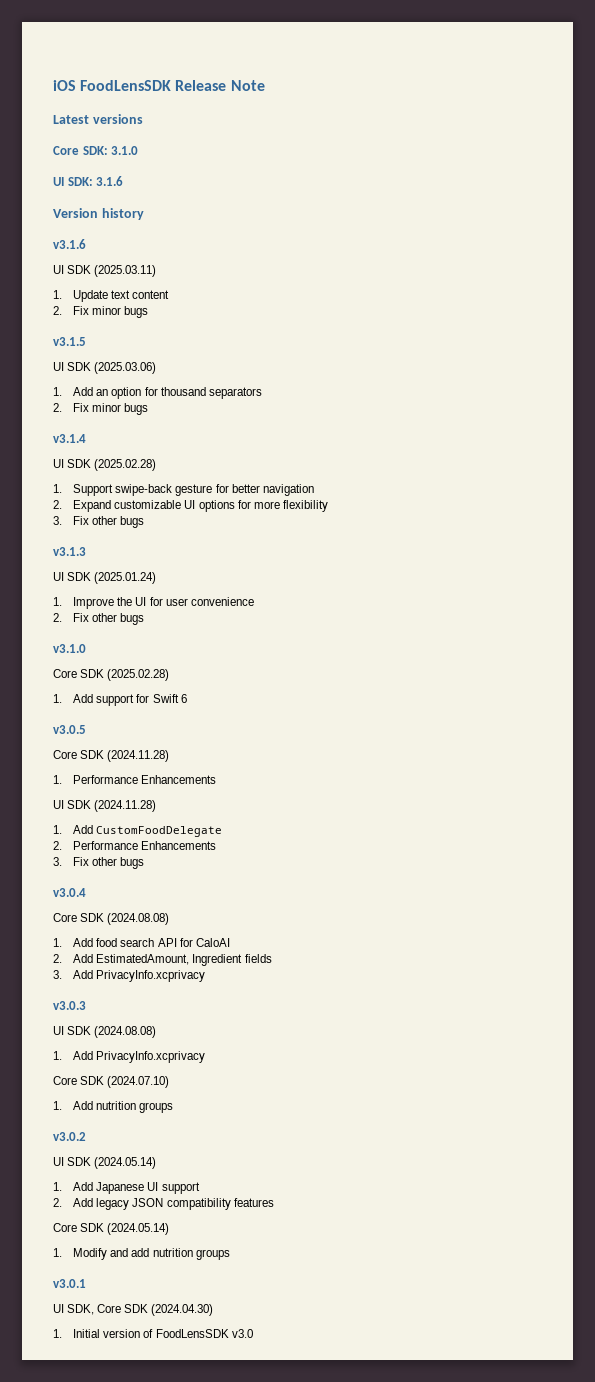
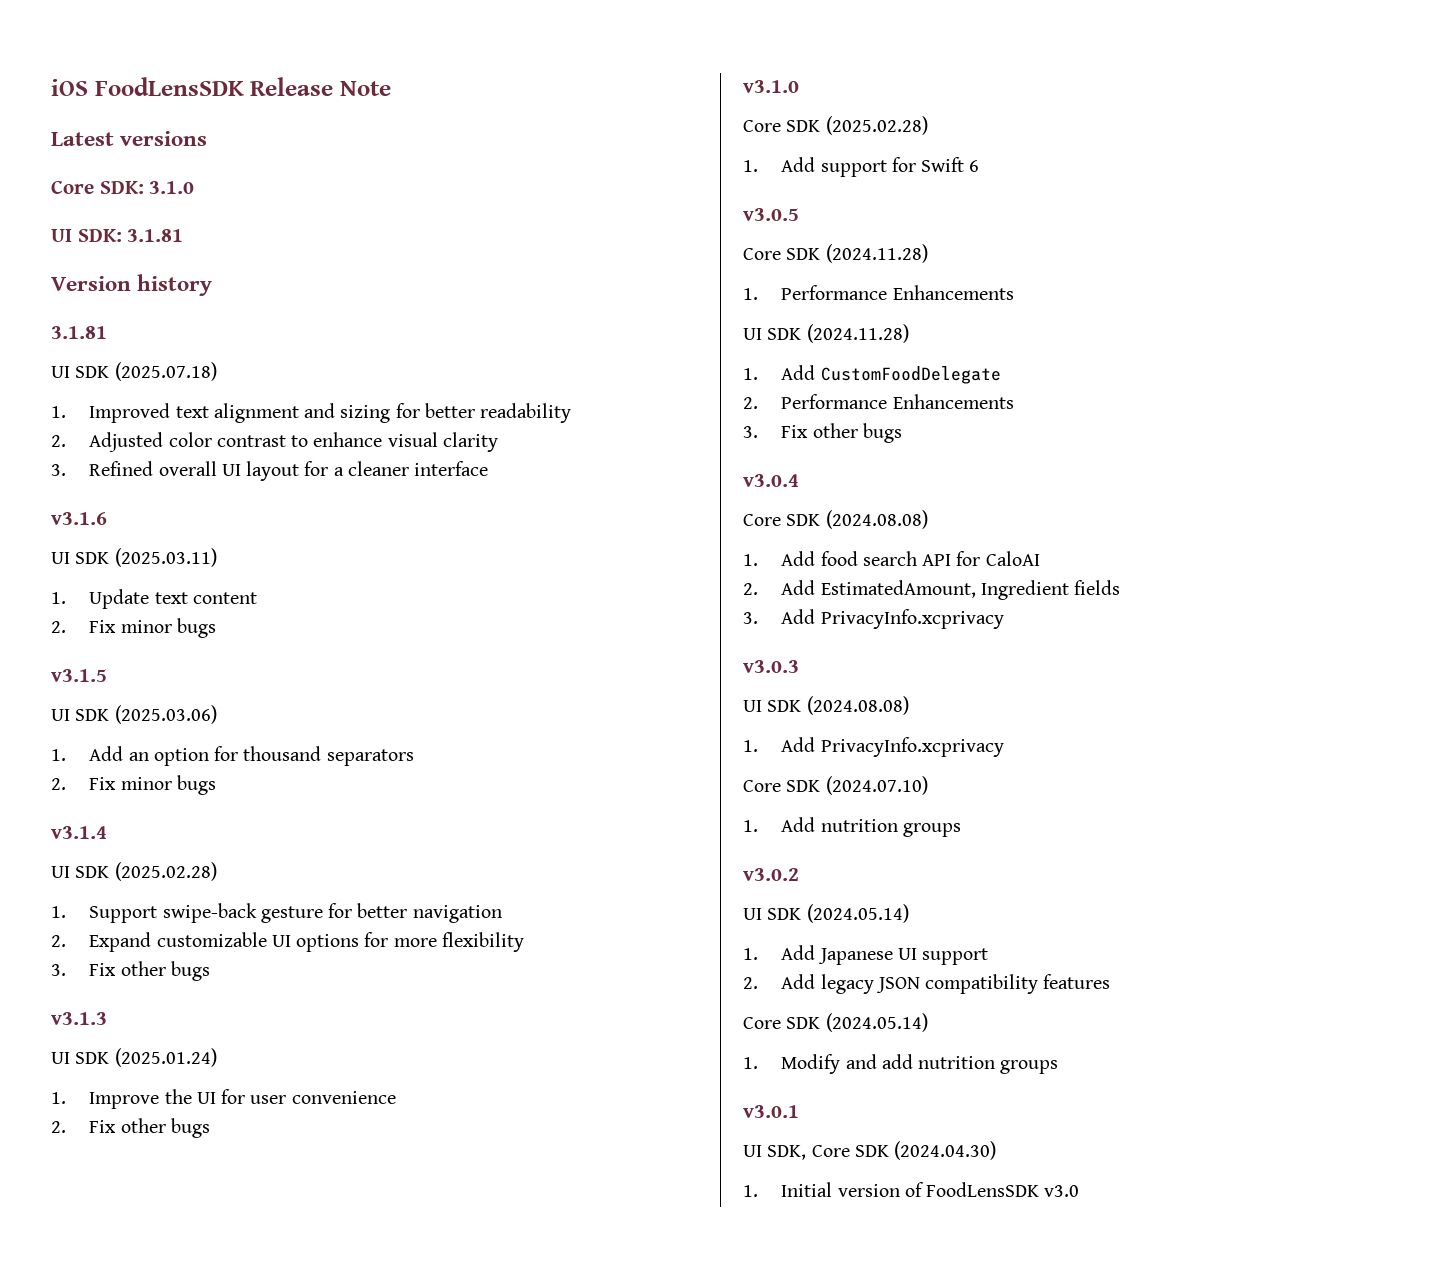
[96,176,124,186] 3.1.6 -> [127,229,184,242] 3.1.81
(144, 214) none -> [51,326,107,339] [51,362,217,381] [51,403,572,423] [51,432,498,452] [51,461,489,481] // 3.1.81 // UI SDK (2025.07.18) // 1. Improved text alignment and sizing for better readability // 2. Adjusted color contrast to enhance visual clarity // 3. Refined overall UI layout for a cleaner interface

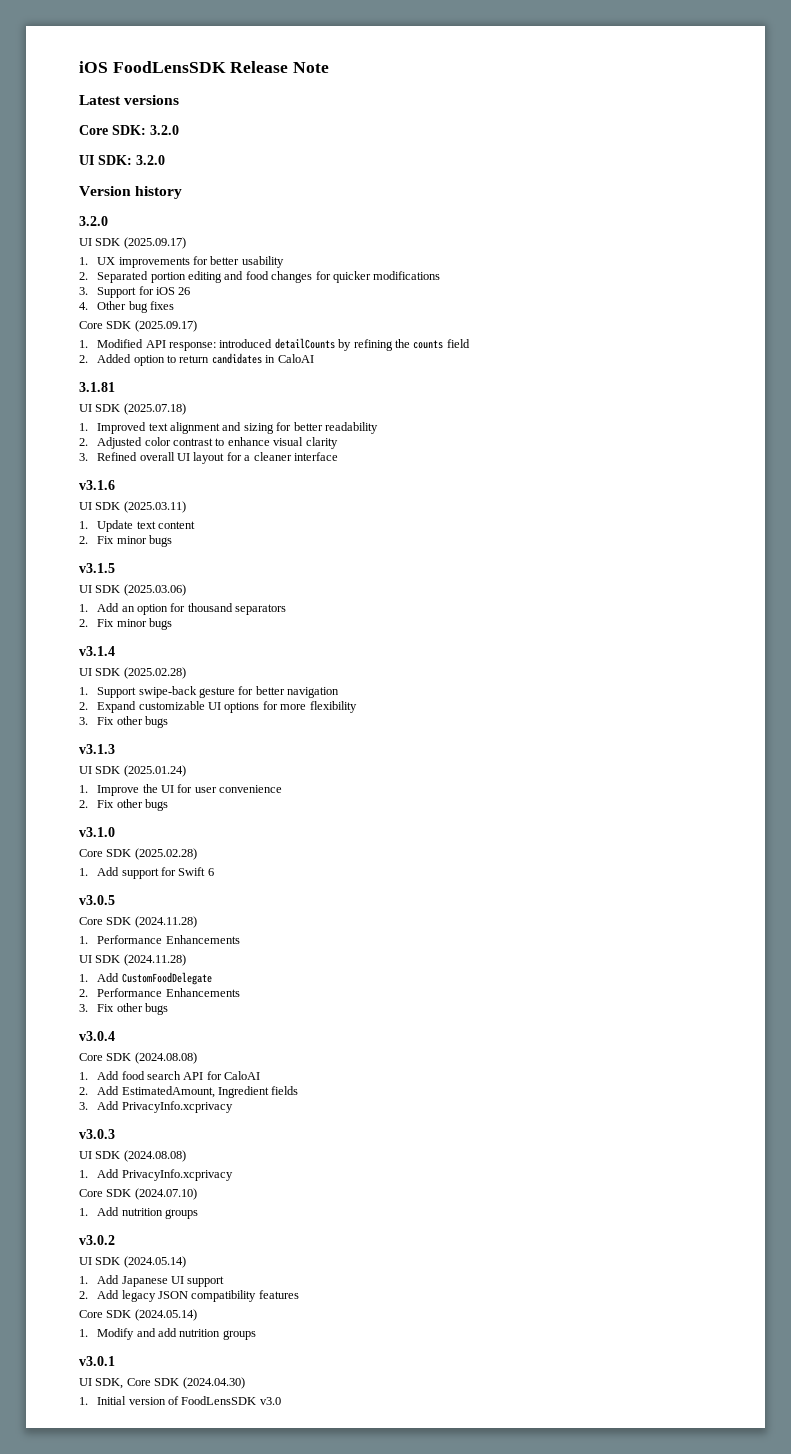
[149,181,195,194] 3.1.0 -> [150,125,179,135] 3.2.0
[127,229,184,242] 3.1.81 -> [136,155,165,165] 3.2.0
(213, 285) none -> [79,216,108,226] [79,237,186,249] [79,256,284,268] [79,271,441,283] [79,286,191,298] [79,301,175,313] [79,320,197,332] [79,338,470,351] [79,353,314,366] // 3.2.0 // UI SDK (2025.09.17) // 1. UX improvements for better usability // 2. Separated portion editing and food changes for quicker modifications // 3. Support for iOS 26 // 4. Other bug fixes // Core SDK (2025.09.17) // 1. Modified API response: introduced detailCounts by refining the counts field // 2. Added option to return candidates in CaloAI

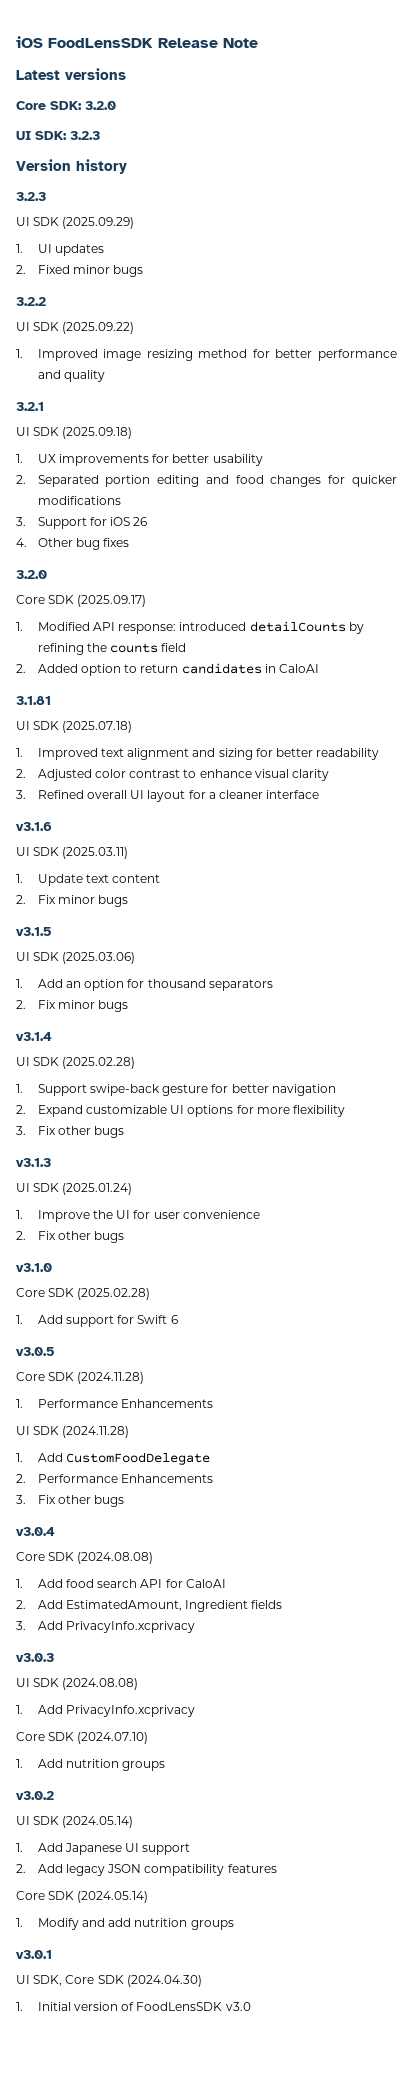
[136,155,165,165] 3.2.0 -> [70,131,100,140] 3.2.3
[79,216,108,226] [79,237,186,249] 3.2.0 // UI SDK (2025.09.17) -> [16,192,46,201] [16,217,135,229] [16,244,104,256] [16,265,144,277] [16,297,46,306] [16,322,135,334] [16,349,397,361] [37,370,105,382] [16,402,44,411] [16,427,133,439] 3.2.3 // UI SDK (2025.09.29) // 1. UI updates // 2. Fixed minor bugs // 3.2.2 // UI SDK (2025.09.22) // 1. Improved image resizing method for better performance and quality // 3.2.1 // UI SDK (2025.09.18)
(175, 305) none -> [16,570,47,579] // 3.2.0

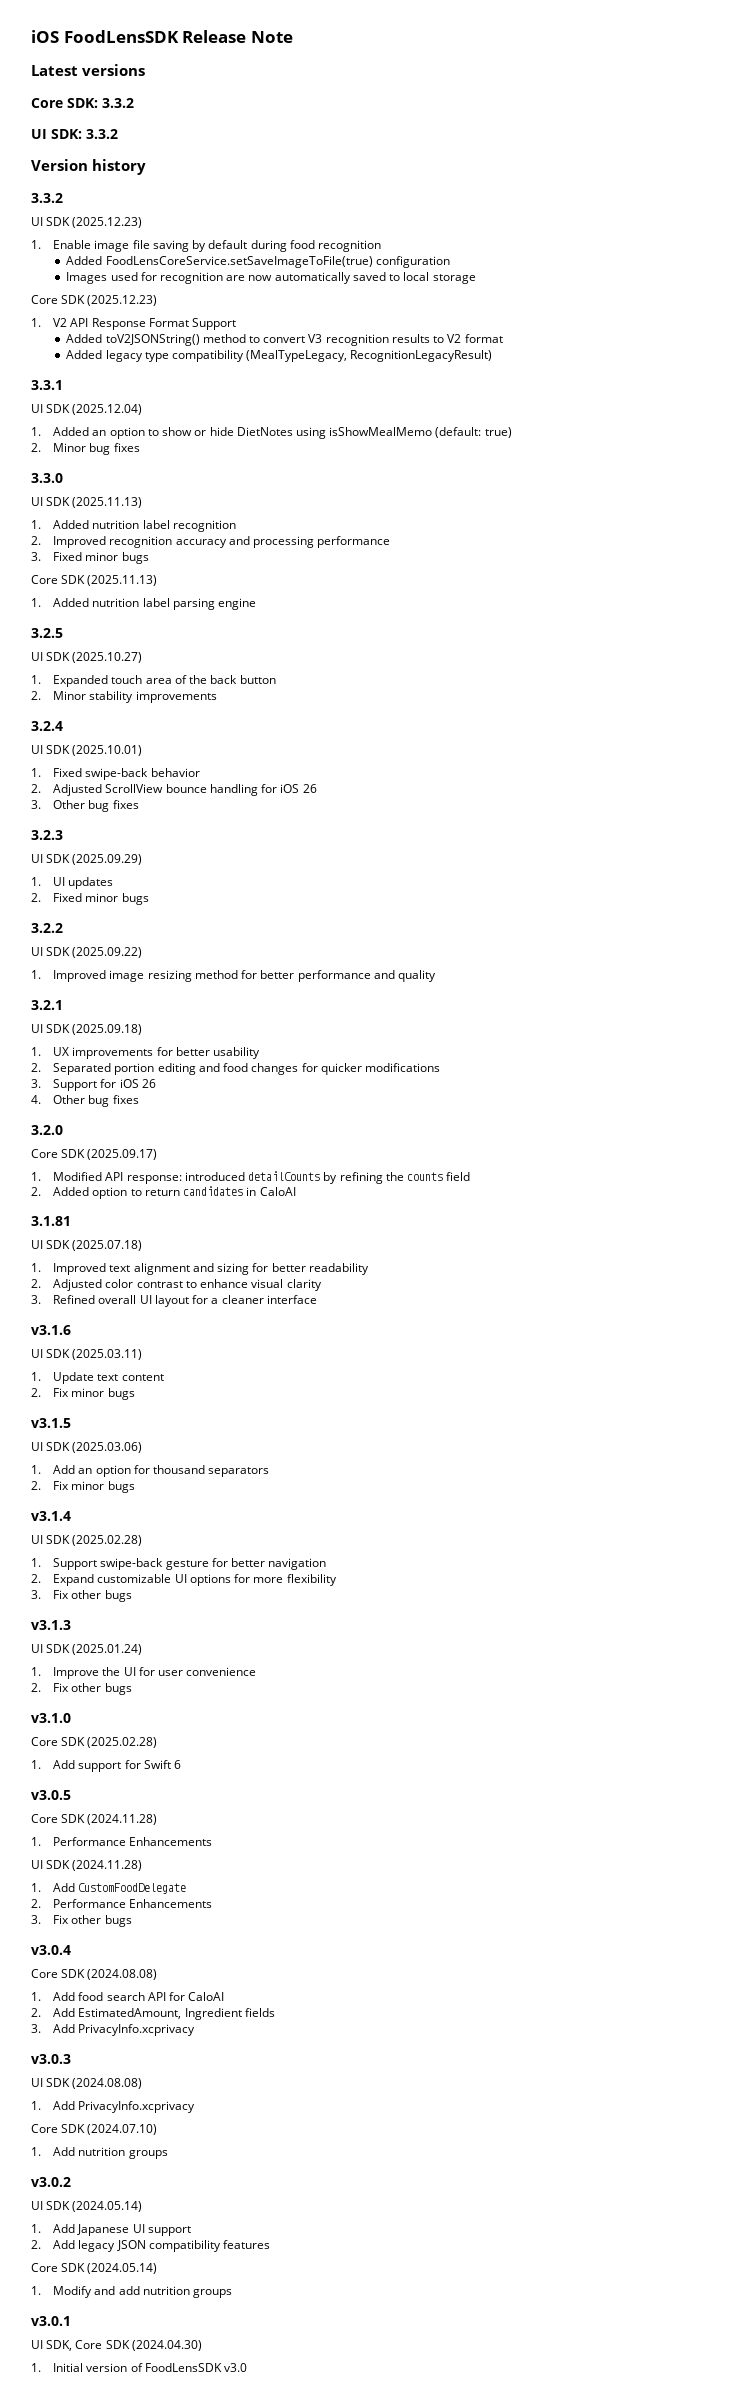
[85,101,116,110] 3.2.0 -> [102,98,134,108] 3.3.2
[70,131,100,140] 3.2.3 -> [86,129,118,139] 3.3.2
(127, 166) none -> [31,193,63,203] [31,217,143,228] [31,240,381,252] [66,256,450,268] [66,272,476,284] [31,295,158,306] [31,318,237,330] [66,334,503,346] [66,350,493,362] [31,380,63,390] [31,404,143,415] [31,427,512,439] [31,443,140,455] [31,473,63,483] [31,497,143,508] [31,520,236,532] [31,536,391,548] [31,552,149,564] [31,575,158,586] [31,598,257,610] [31,628,63,638] [31,652,143,663] [31,675,276,687] [31,691,217,703] [31,721,63,731] [31,745,143,756] [31,768,200,780] [31,784,317,796] [31,800,139,812] // 3.3.2 // UI SDK (2025.12.23) // 1. Enable image file saving by default during food recognition // Added FoodLensCoreService.setSaveImageToFile(true) configuration // Images used for recognition are now automatically saved to local storage // Core SDK (2025.12.23) // 1. V2 API Response Format Support // Added toV2JSONString() method to convert V3 recognition results to V2 format // Added legacy type compatibility (MealTypeLegacy, RecognitionLegacyResult) // 3.3.1 // UI SDK (2025.12.04) // 1. Added an option to show or hide DietNotes using isShowMealMemo (default: true) // 2. Minor bug fixes // 3.3.0 // UI SDK (2025.11.13) // 1. Added nutrition label recognition // 2. Improved recognition accuracy and processing performance // 3. Fixed minor bugs // Core SDK (2025.11.13) // 1. Added nutrition label parsing engine // 3.2.5 // UI SDK (2025.10.27) // 1. Expanded touch area of the back button // 2. Minor stability improvements // 3.2.4 // UI SDK (2025.10.01) // 1. Fixed swipe-back behavior // 2. Adjusted ScrollView bounce handling for iOS 26 // 3. Other bug fixes

